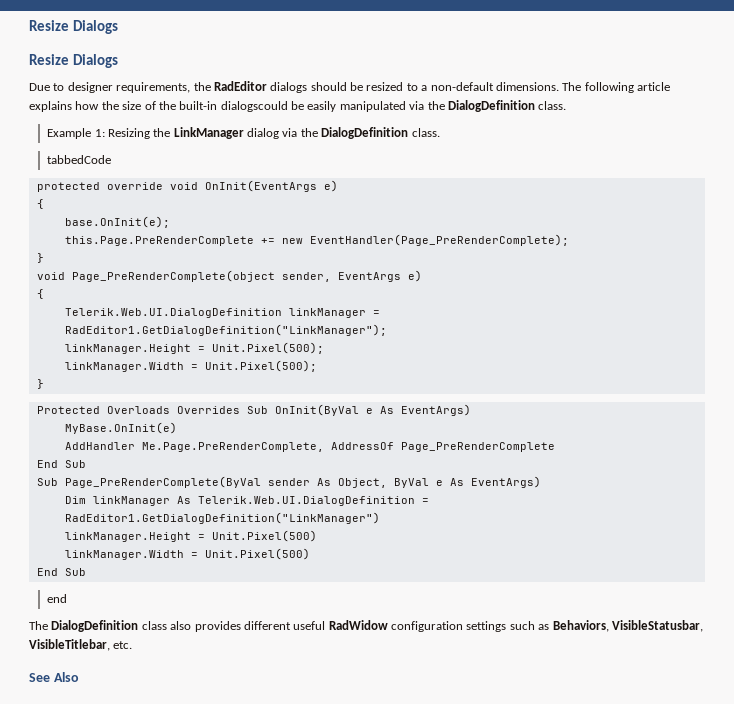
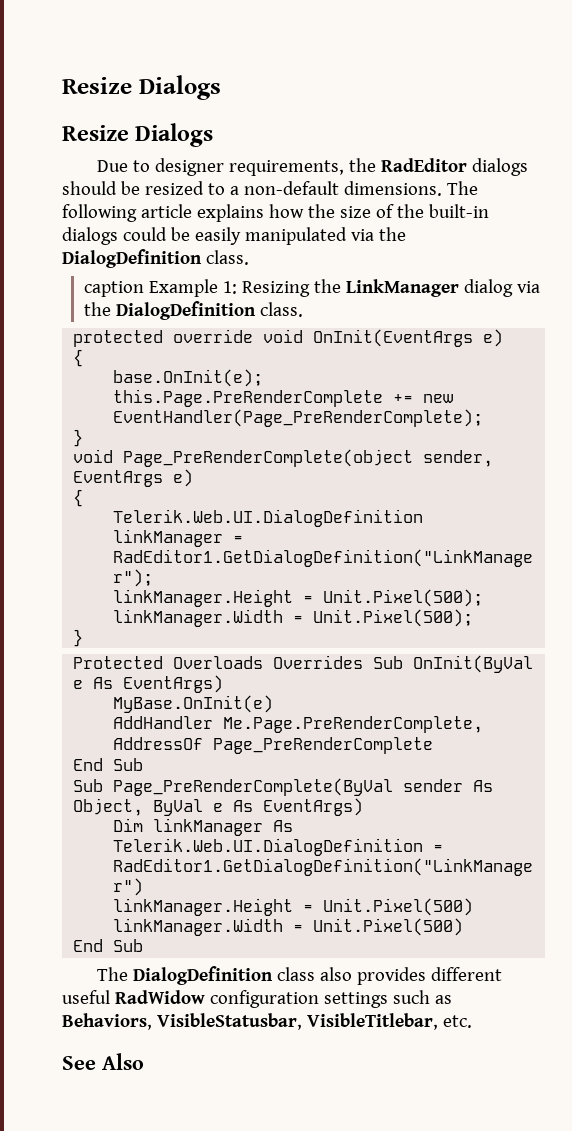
[220,101,288,112] dialogscould -> [62,227,167,245] dialogs could
(567, 105) none -> [83,281,144,297] caption
[47,155,112,164] // tabbedCode -> (303, 309) none
[47,594,68,603] // end -> (144, 945) none

